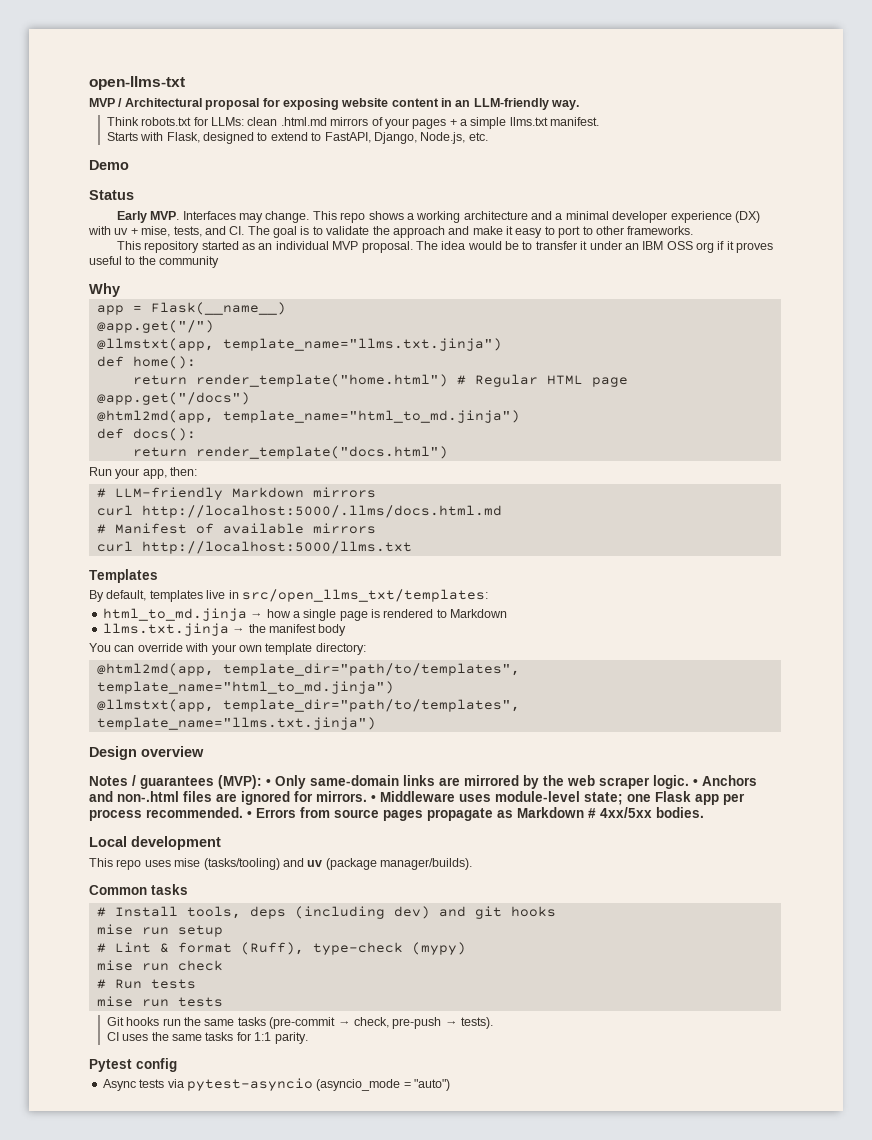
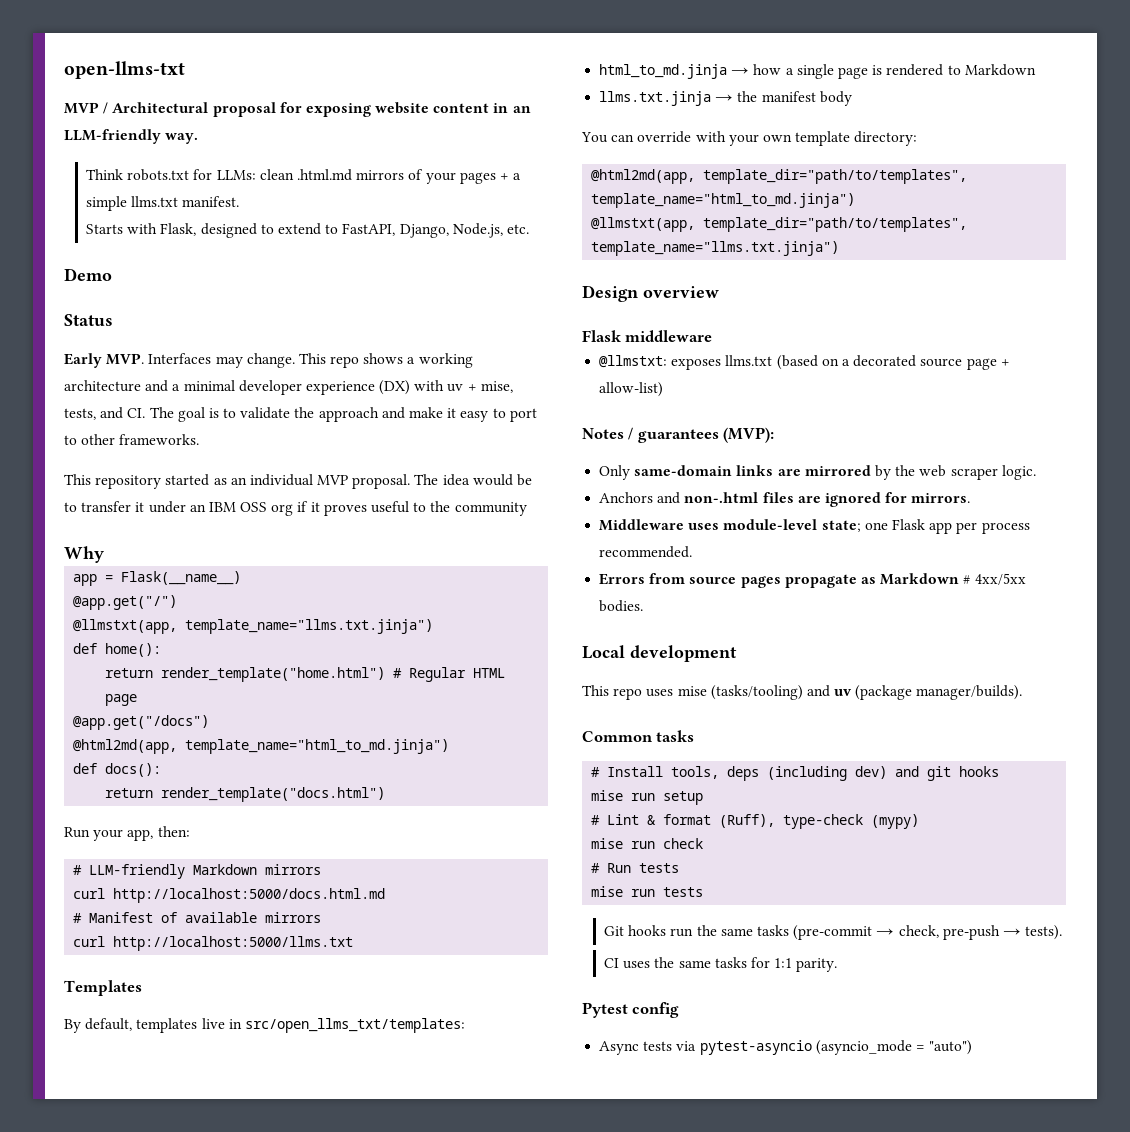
[141,505,502,518] http://localhost:5000/.llms/docs.html.md -> [113,888,386,903] http://localhost:5000/docs.html.md
(204, 751) none -> [582,330,713,342] [599,355,1010,370] [599,382,664,397] // Flask middleware // @llmstxt: exposes llms.txt (based on a decorated source page + allow-list)
[266,779,271,786] • -> (775, 435) //
[693,779,698,786] • -> (1036, 472) //
[371,795,376,802] • -> (971, 498) //
[247,811,252,818] • -> (693, 552) //

